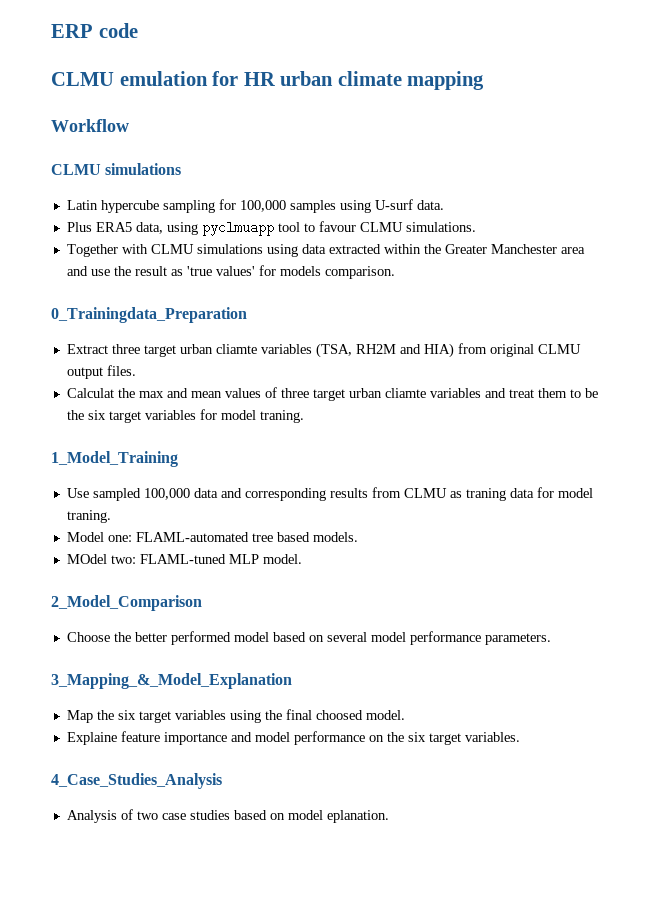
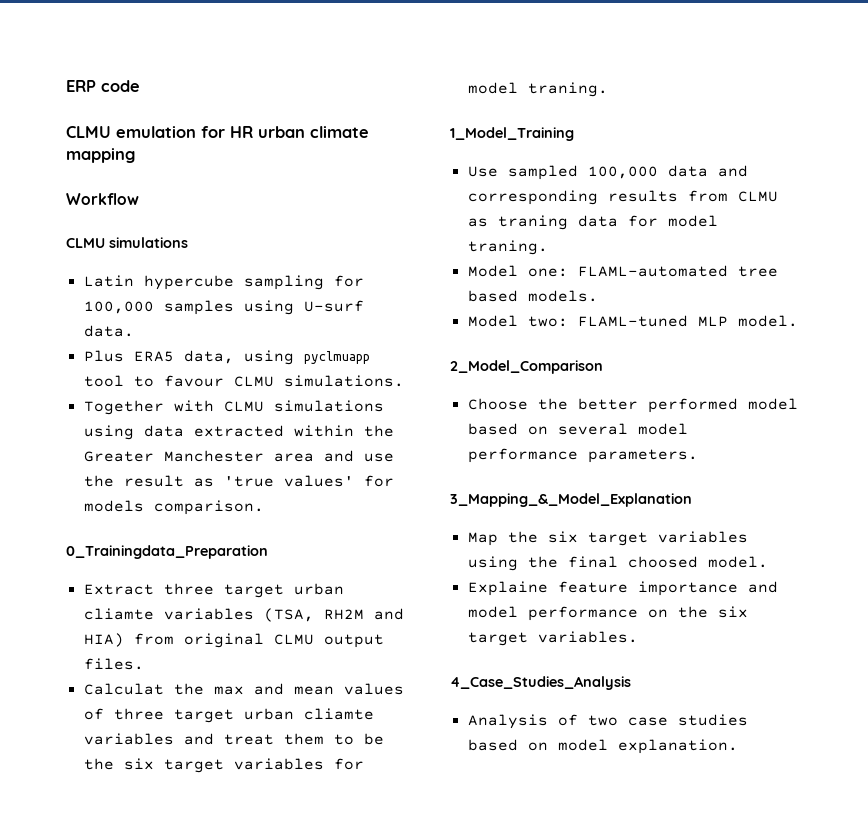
[66,554,107,564] MOdel -> [467,315,518,327] Model
[326,810,389,823] eplanation. -> [617,739,738,754] explanation.

